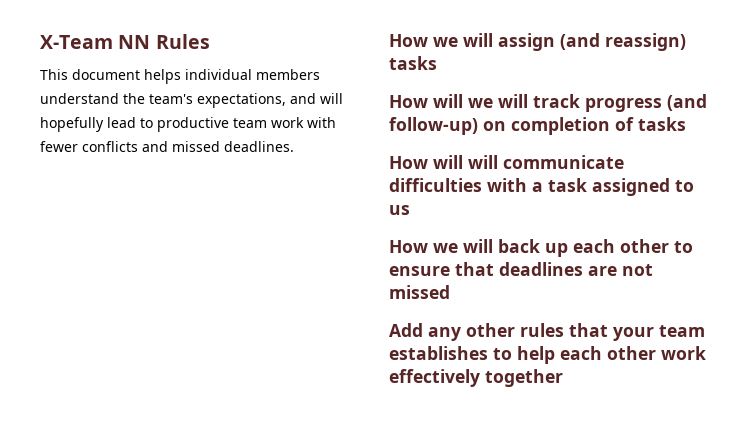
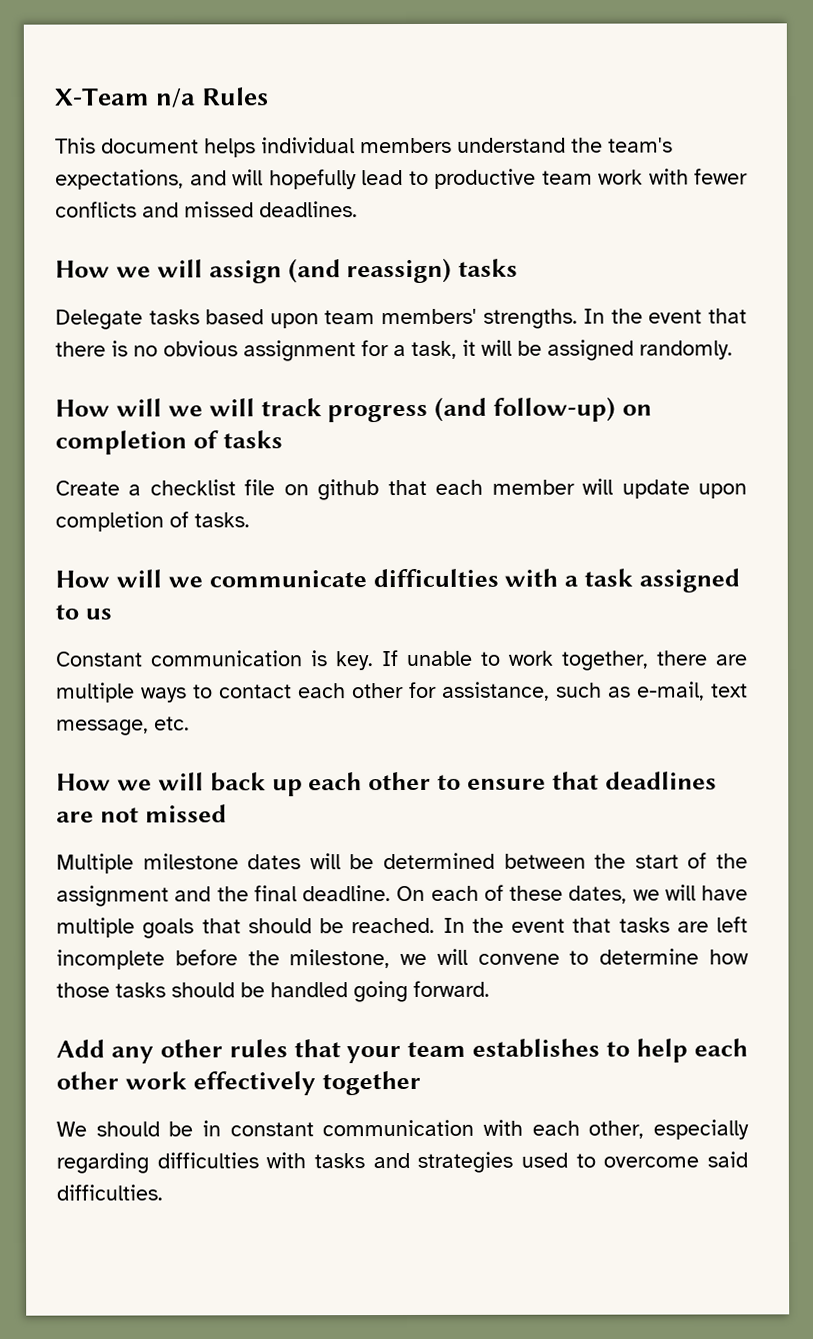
[118,35,151,49] NN -> [155,88,197,108] n/a
(437, 63) none -> [55,308,748,330] [55,339,733,362] // Delegate tasks based upon team members' strengths. In the event that there is no obvious assignment for a task, it will be assigned randomly.
[389,155,498,169] // How will will -> [55,478,748,501] [55,511,250,532] [55,569,203,588] // Create a checklist file on github that each member will update upon completion of tasks. // How will we
(410, 210) none -> [55,650,747,671] [56,681,748,703] [56,716,190,736] // Constant communication is key. If unable to work together, there are multiple ways to contact each other for assistance, such as e-mail, text message, etc.
(450, 292) none -> [56,852,749,874] [56,884,748,907] [56,916,748,939] [56,948,750,970] [56,980,490,1003] // Multiple milestone dates will be determined between the start of the assignment and the final deadline. On each of these dates, we will have multiple goals that should be reached. In the event that tasks are left incomplete before the milestone, we will convene to determine how those tasks should be handled going forward.
(563, 378) none -> [56,1119,749,1140] [56,1151,748,1174] [56,1184,163,1201] // We should be in constant communication with each other, especially regarding difficulties with tasks and strategies used to overcome said difficulties.

